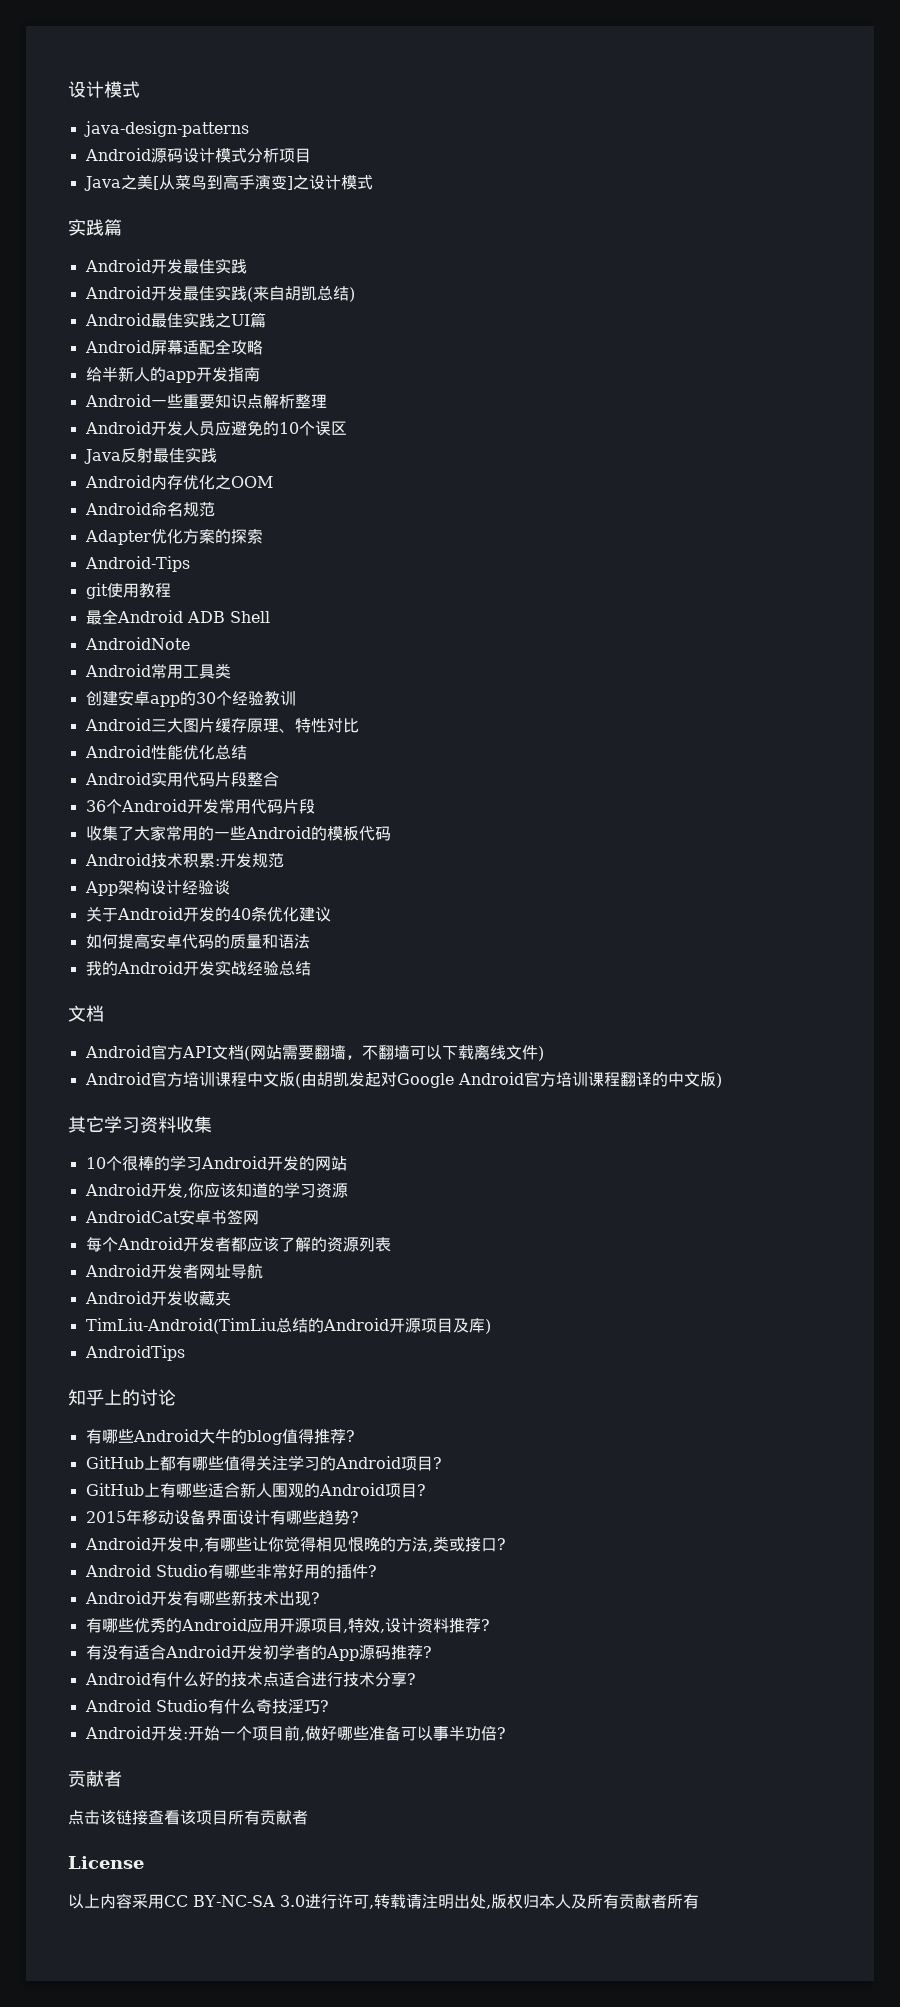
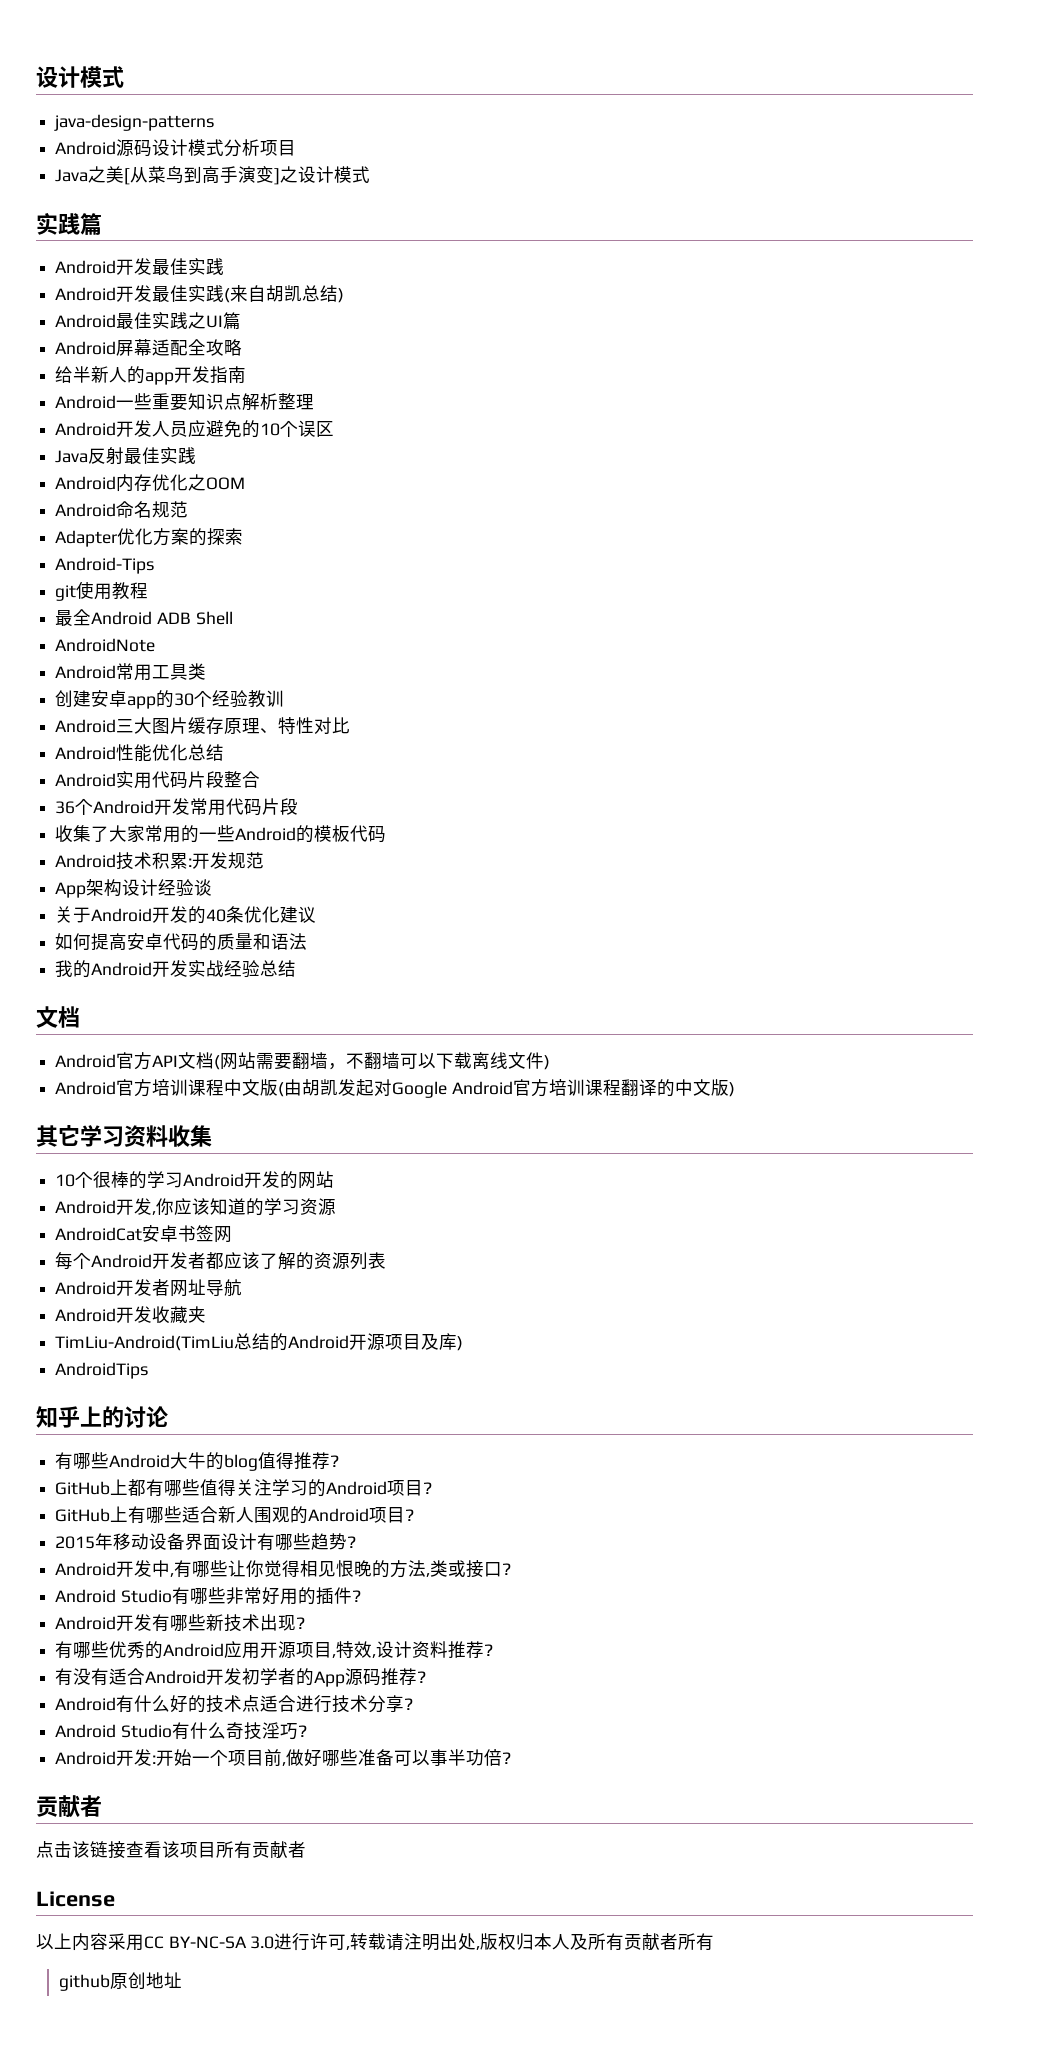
(699, 1901) none -> [59,1972,183,1991] // github原创地址

